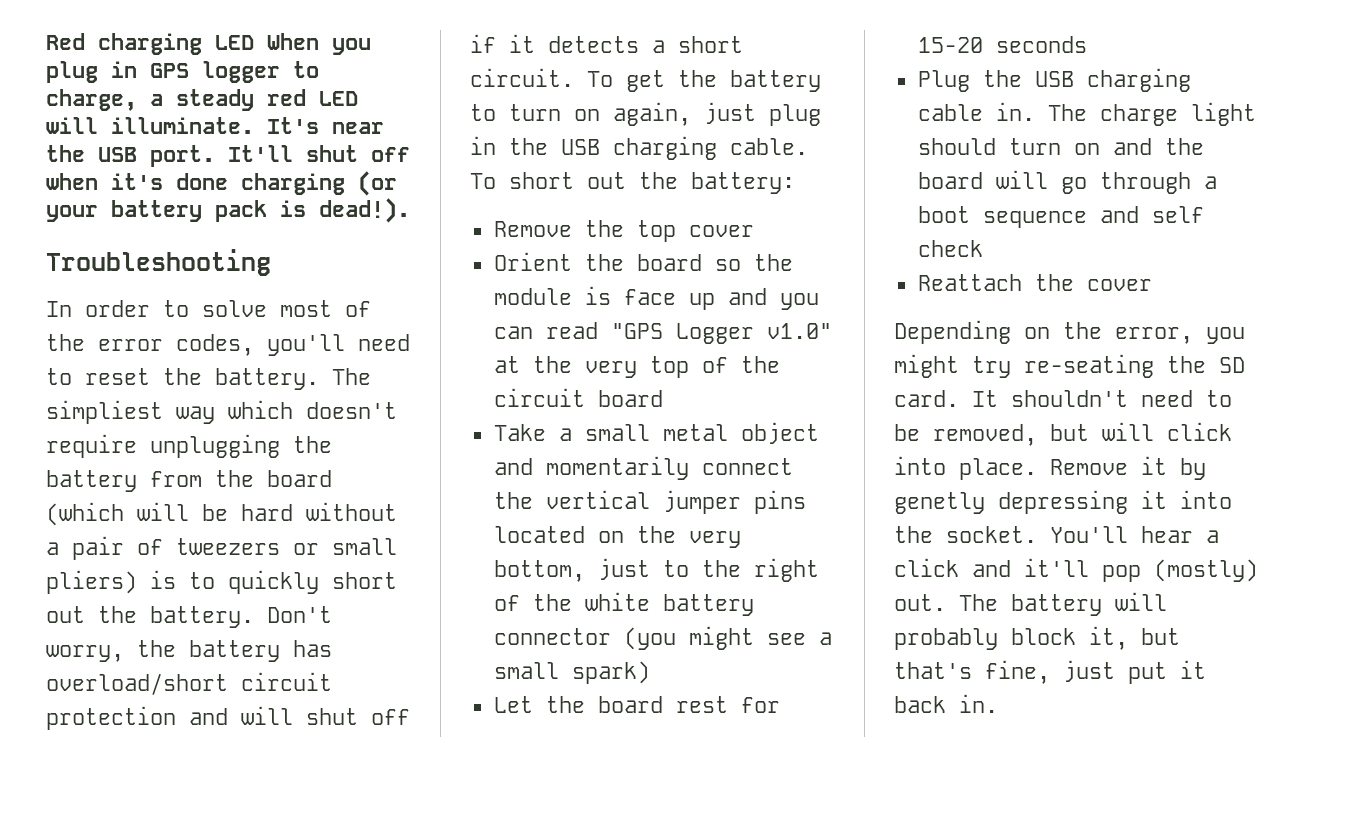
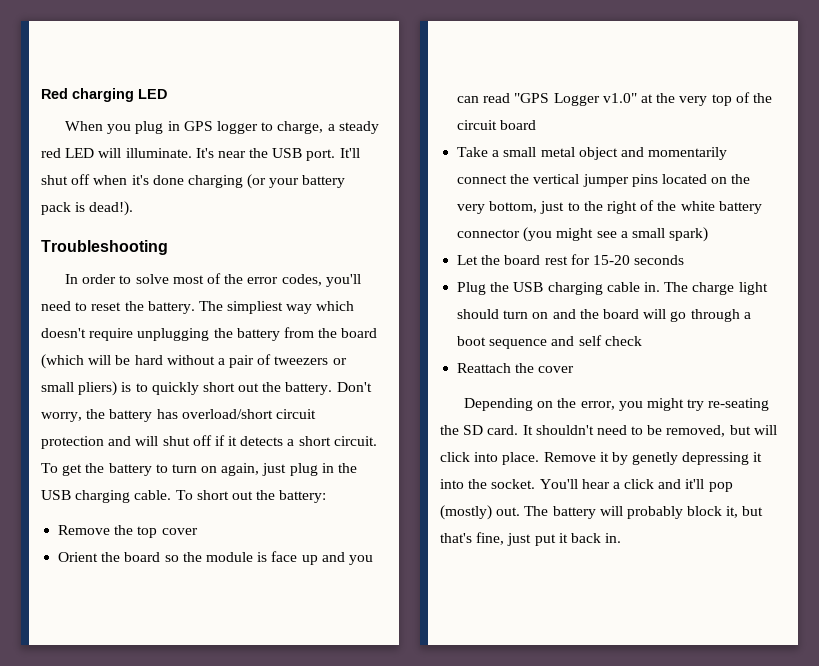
(254, 42) none -> (167, 94) //

